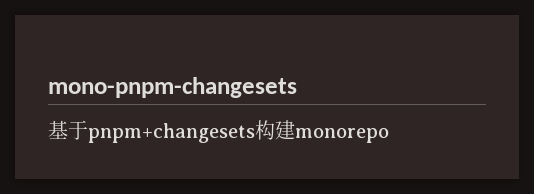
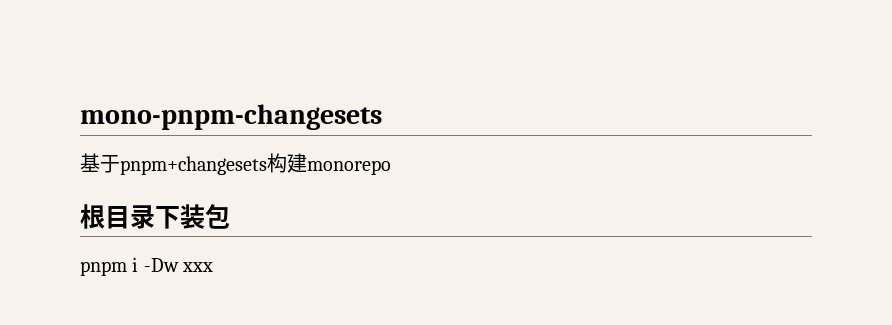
(389, 135) none -> [80,204,230,229] [80,257,214,276] // 根目录下装包 // pnpm i -Dw xxx

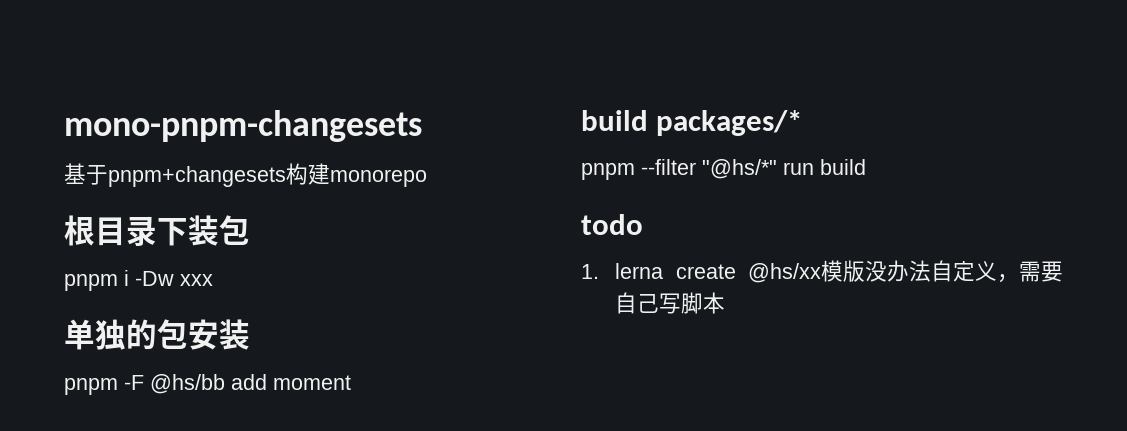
(214, 267) none -> [64,319,250,350] [64,374,351,395] [581,110,803,136] [581,159,866,180] [581,214,643,235] [581,260,1063,283] [615,292,726,314] // 单独的包安装 // pnpm -F @hs/bb add moment // build packages/* // pnpm --filter "@hs/*" run build // todo // 1. lerna create @hs/xx模版没办法自定义，需要自己写脚本

